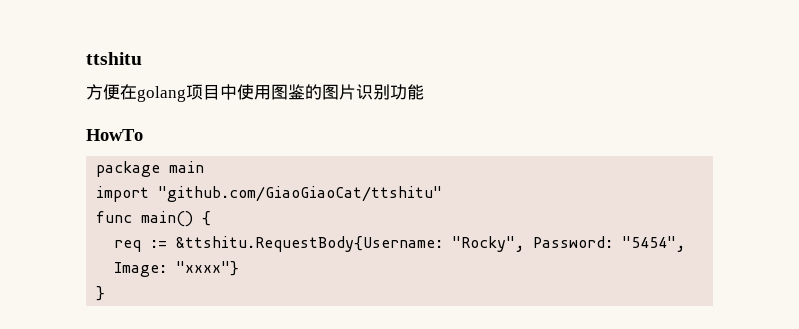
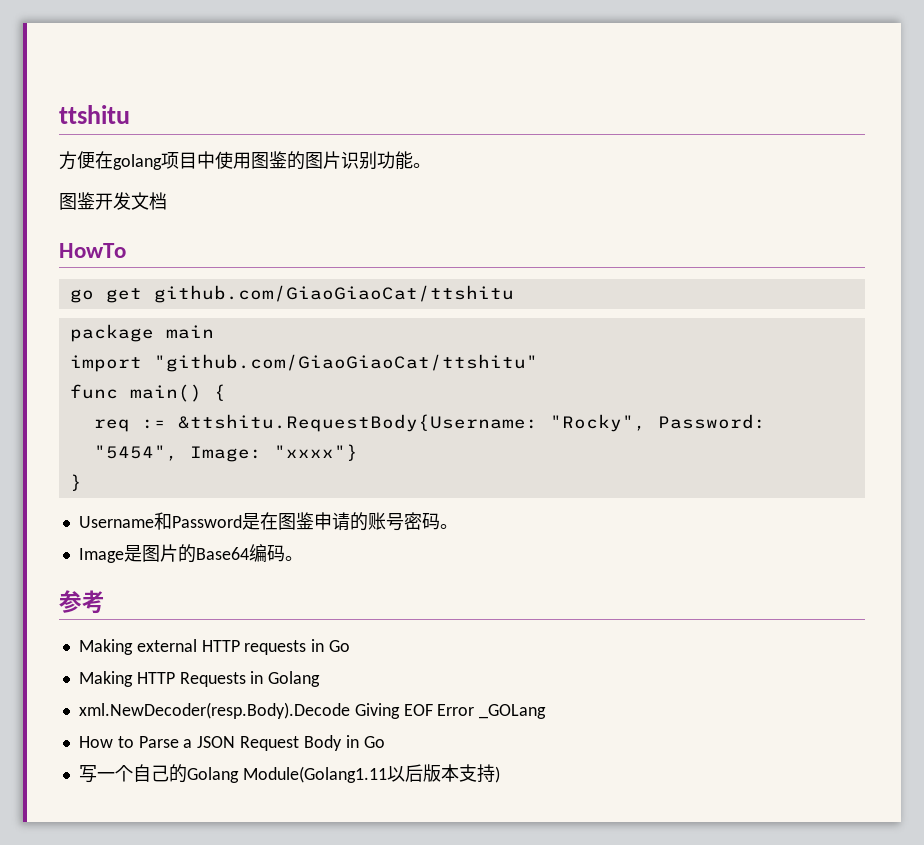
[86,129,143,141] // HowTo -> [413,163,431,168] [59,192,167,210] [59,243,126,258] [69,285,514,303] 。 // 图鉴开发文档 // HowTo // go get github.com/GiaoGiaoCat/ttshitu
(106, 293) none -> [78,512,458,531] [78,544,303,563] [59,590,105,614] [78,639,351,655] [78,671,321,687] [78,702,547,719] [78,735,385,751] [78,764,500,783] // Username和Password是在图鉴申请的账号密码。 // Image是图片的Base64编码。 // 参考 // Making external HTTP requests in Go // Making HTTP Requests in Golang // xml.NewDecoder(resp.Body).Decode Giving EOF Error _GOLang // How to Parse a JSON Request Body in Go // 写一个自己的Golang Module(Golang1.11以后版本支持)

